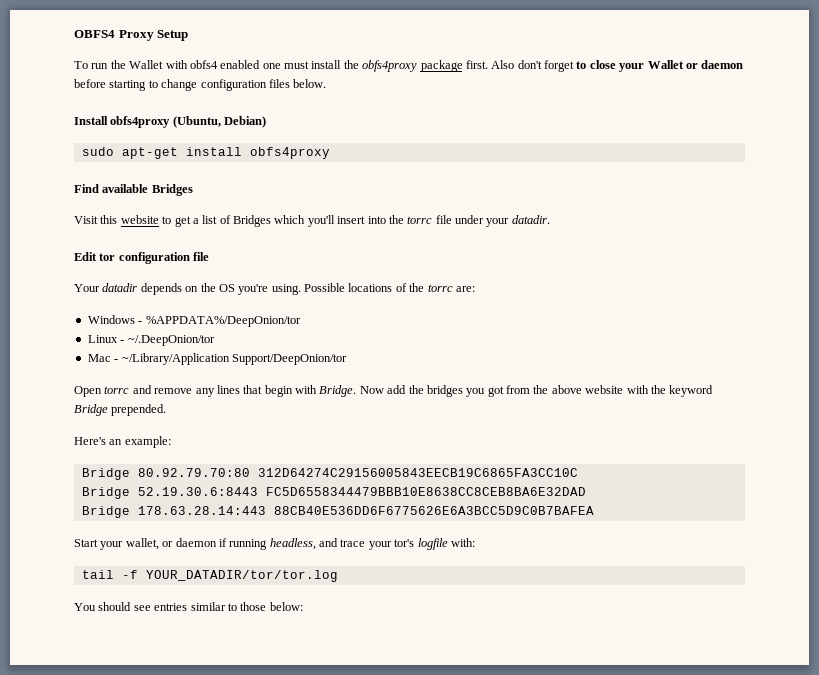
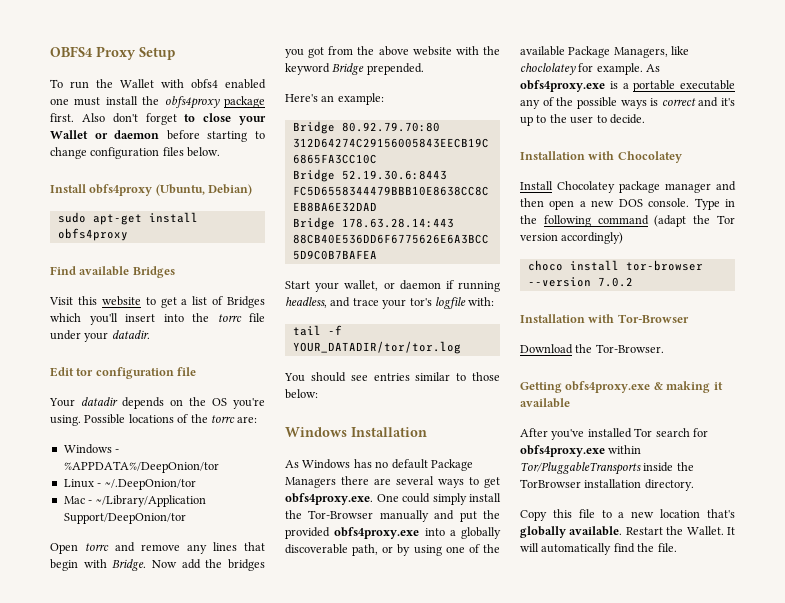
(303, 606) none -> [285,427,427,437] [285,459,473,471] [285,476,500,488] [285,493,501,505] [285,510,500,522] [285,527,501,539] [285,544,500,556] [520,46,690,58] [520,63,661,75] [520,80,735,92] [520,97,735,109] [520,114,645,126] [520,151,682,163] [520,181,736,193] [520,198,735,210] [520,215,735,227] [520,232,624,244] [527,260,703,271] [527,277,633,287] [520,314,689,323] [520,344,664,354] [520,381,723,393] [520,398,570,408] [520,428,708,440] [520,445,642,457] [520,462,694,475] [520,479,694,491] [520,509,735,521] [520,526,735,538] [520,543,677,555] // Windows Installation // As Windows has no default Package Managers there are several ways to get obfs4proxy.exe. One could simply install the Tor-Browser manually and put the provided obfs4proxy.exe into a globally discoverable path, or by using one of the available Package Managers, like choclolatey for example. As obfs4proxy.exe is a portable executable any of the possible ways is correct and it's up to the user to decide. // Installation with Chocolatey // Install Chocolatey package manager and then open a new DOS console. Type in the following command (adapt the Tor version accordingly) // choco install tor-browser --version 7.0.2 // Installation with Tor-Browser // Download the Tor-Browser. // Getting obfs4proxy.exe & making it available // After you've installed Tor search for obfs4proxy.exe within Tor/PluggableTransports inside the TorBrowser installation directory. // Copy this file to a new location that's globally available. Restart the Wallet. It will automatically find the file.

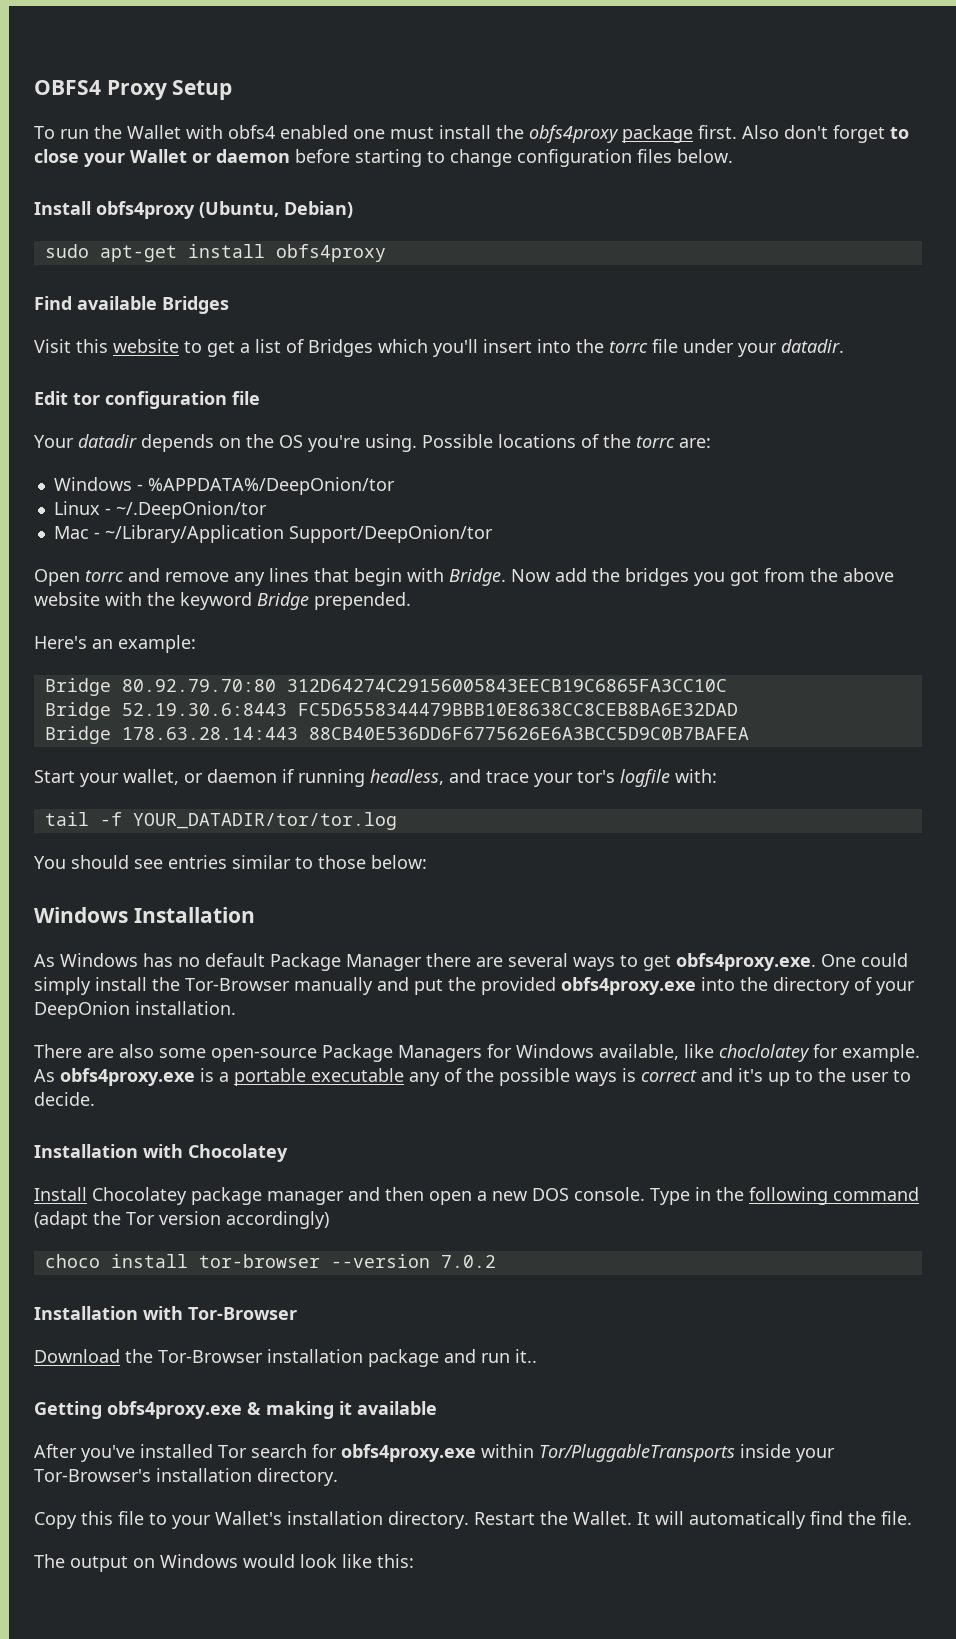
[285,477,336,488] Managers -> [346,954,422,971] Manager
[449,527,501,539] [285,544,500,556] [520,46,668,58] a globally discoverable path, or by using one of the available Package Managers, -> [740,977,915,995] [34,1001,236,1019] [34,1044,679,1062] the directory of your DeepOnion installation. // There are also some open-source Package Managers for Windows available,
[595,344,664,353] Tor-Browser. -> [158,1349,537,1367] Tor-Browser installation package and run it..
[676,462,694,471] [520,479,581,488] the TorBrowser -> [796,1448,835,1462] [34,1469,151,1482] your Tor-Browser's
[618,509,735,518] [520,526,623,538] a new location that's globally available. -> [172,1511,469,1529] your Wallet's installation directory.
(677, 547) none -> [34,1554,414,1572] // The output on Windows would look like this:

